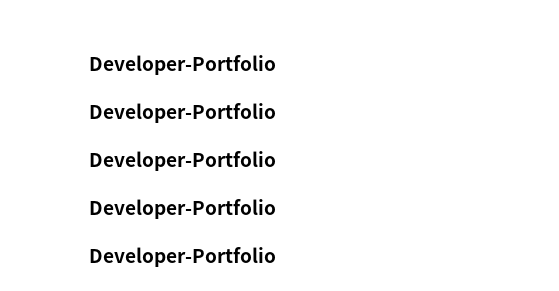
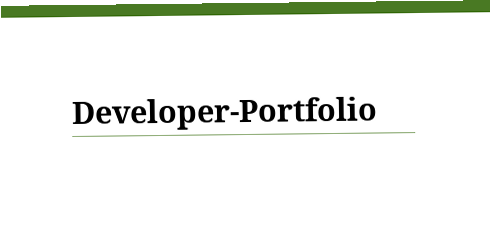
[89,55,276,75] [89,103,276,123] [89,151,276,171] [89,199,276,219] [89,247,276,267] Developer-Portfolio // Developer-Portfolio // Developer-Portfolio // Developer-Portfolio // Developer-Portfolio -> [71,96,378,132] Developer-Portfolio

